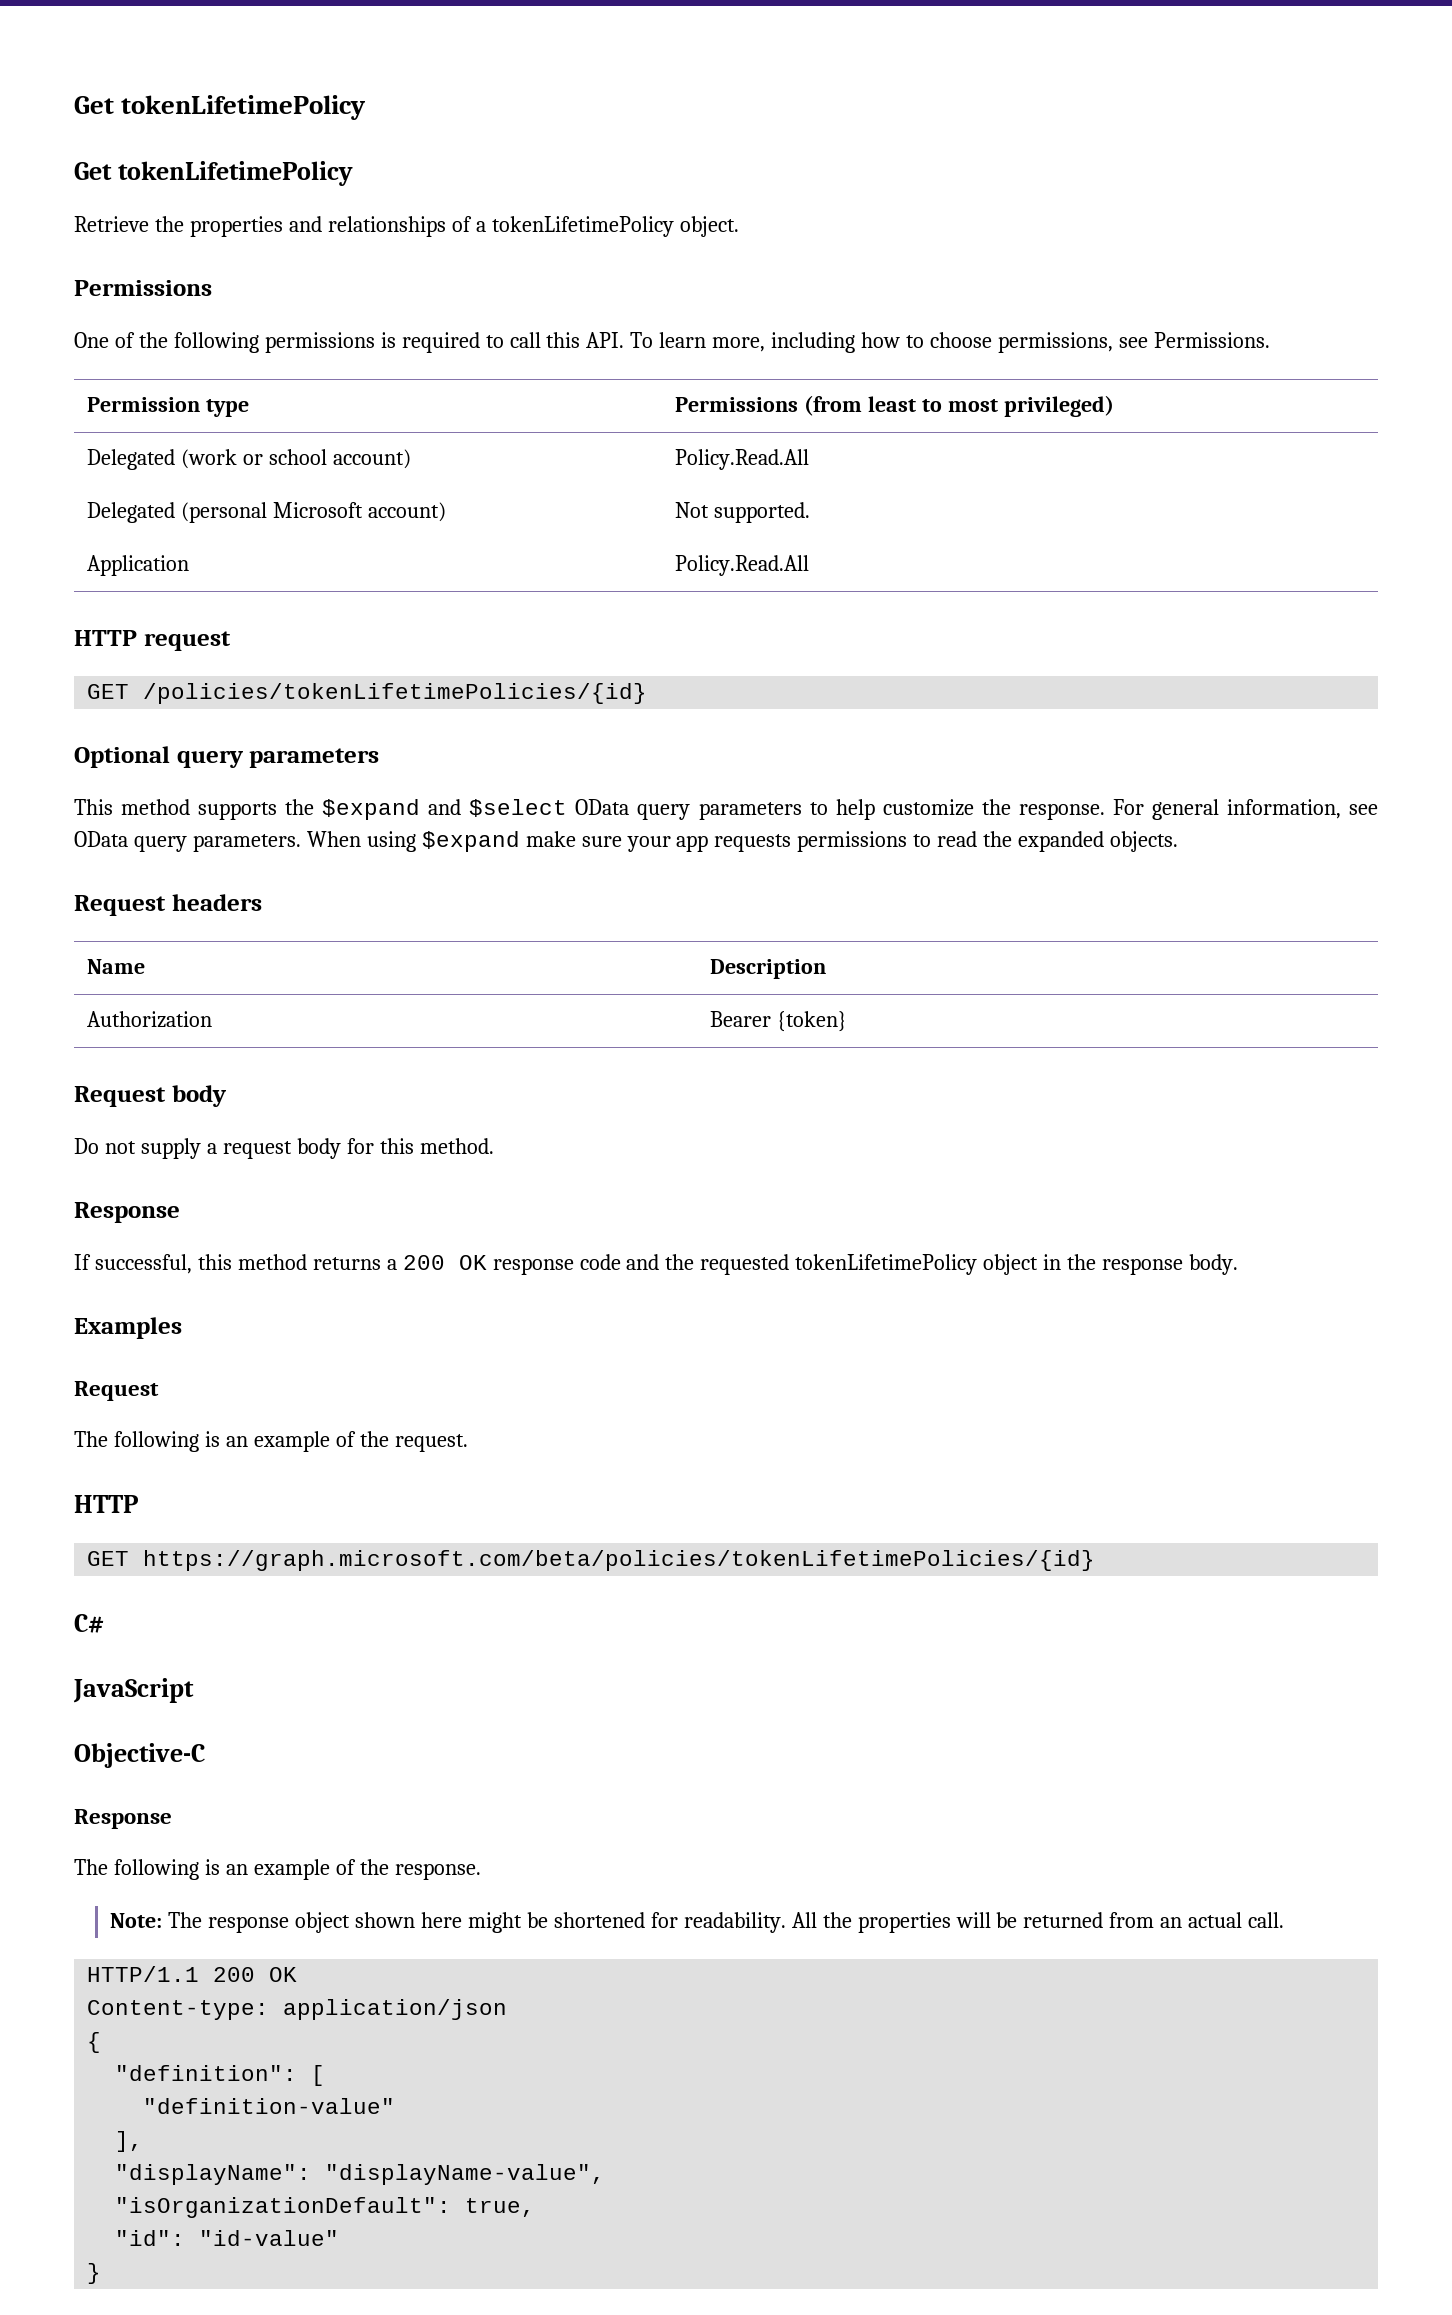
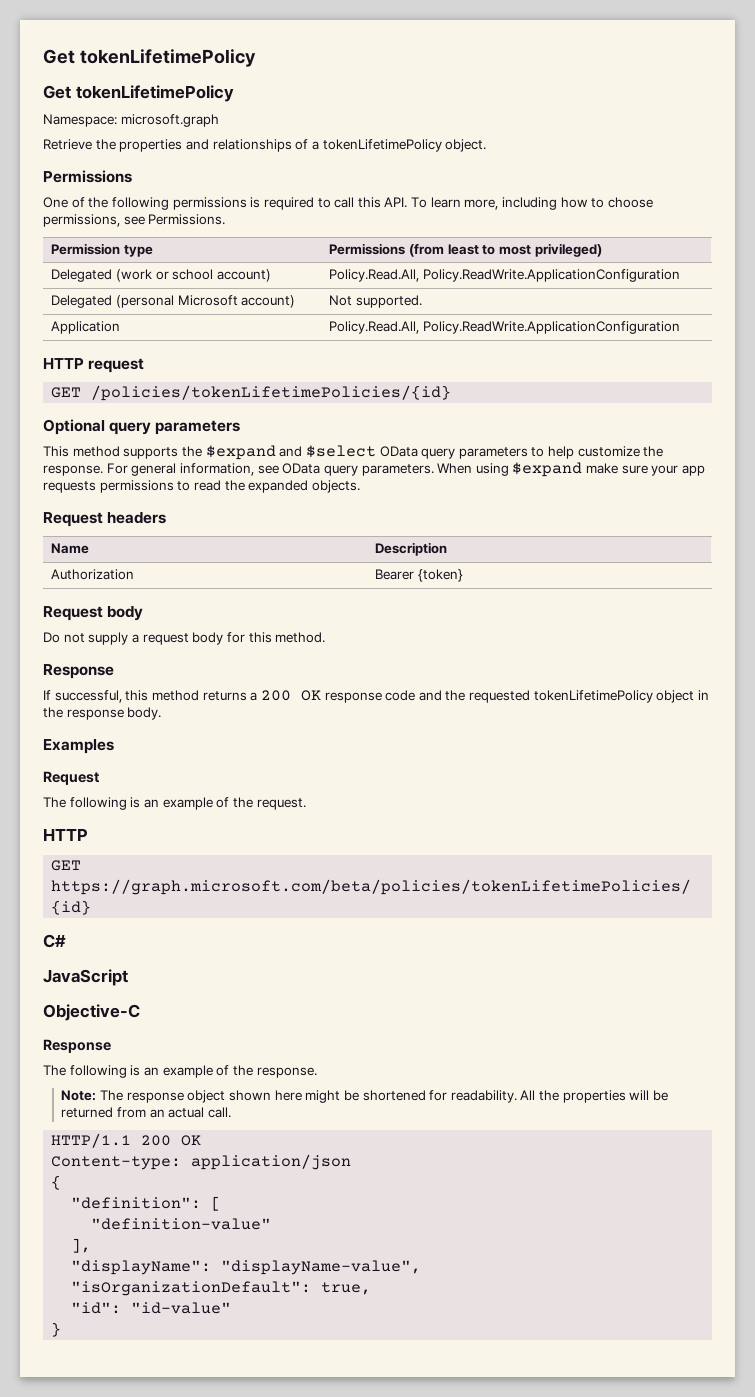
(353, 173) none -> [43,114,219,127] // Namespace: microsoft.graph
[674,449,809,470] Policy.Read.All -> [329,269,680,282] Policy.Read.All, Policy.ReadWrite.ApplicationConfiguration
[674,555,809,576] Policy.Read.All -> [329,321,680,334] Policy.Read.All, Policy.ReadWrite.ApplicationConfiguration

